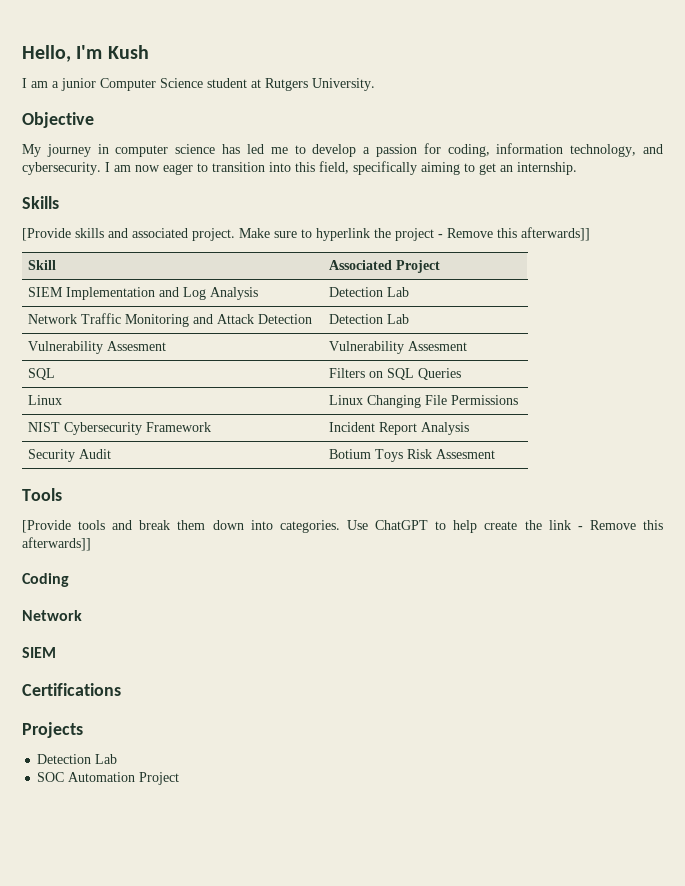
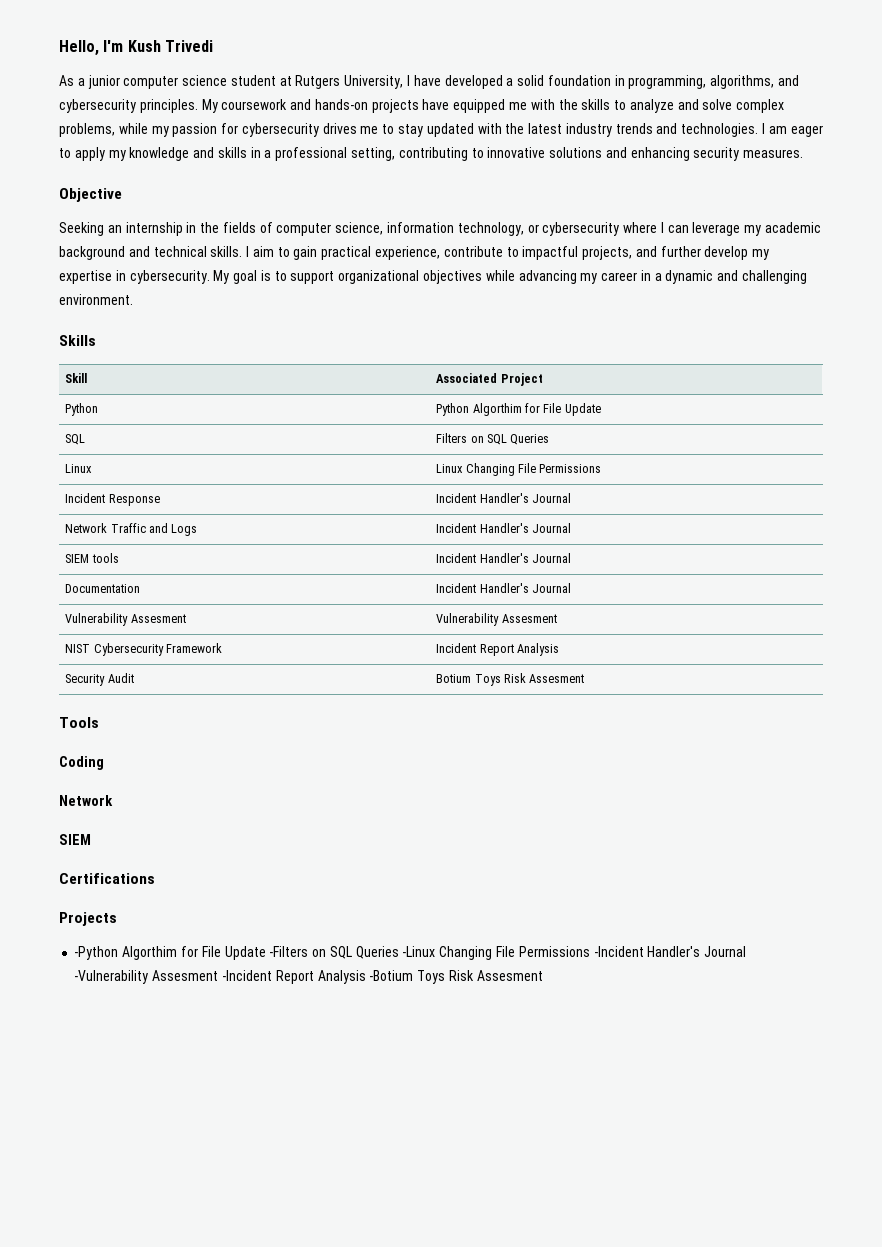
[22,78,375,91] [22,112,94,128] [22,143,663,157] [22,161,577,175] [22,196,59,209] [22,227,590,241] [27,260,56,270] [328,260,440,273] [27,287,258,300] [328,287,409,297] [27,313,312,327] [328,314,409,324] [27,341,166,354] [328,341,467,354] // I am a junior Computer Science student at Rutgers University. // Objective // My journey in computer science has led me to develop a passion for coding, information technology, and cybersecurity. I am now eager to transition into this field, specifically aiming to get an internship. // Skills // [Provide skills and associated project. Make sure to hyperlink the project - Remove this afterwards]] // Skill | Associated Project // SIEM Implementation and Log Analysis | Detection Lab // Network Traffic Monitoring and Attack Detection | Detection Lab // Vulnerability Assesment | Vulnerability Assesment -> [164,40,213,52] [59,75,800,89] [59,99,785,113] [59,123,823,137] [59,147,804,161] [59,188,122,202] [59,222,822,236] [59,246,770,260] [59,270,808,284] [59,294,133,305] [59,335,96,346] [65,373,88,383] [436,373,543,386] [65,403,99,416] [436,403,601,416] Trivedi // As a junior computer science student at Rutgers University, I have developed a solid foundation in programming, algorithms, and cybersecurity principles. My coursework and hands-on projects have equipped me with the skills to analyze and solve complex problems, while my passion for cybersecurity drives me to stay updated with the latest industry trends and technologies. I am eager to apply my knowledge and skills in a professional setting, contributing to innovative solutions and enhancing security measures. // Objective // Seeking an internship in the fields of computer science, information technology, or cybersecurity where I can leverage my academic background and technical skills. I aim to gain practical experience, contribute to impactful projects, and further develop my expertise in cybersecurity. My goal is to support organizational objectives while advancing my career in a dynamic and challenging environment. // Skills // Skill | Associated Project // Python | Python Algorthim for File Update
(518, 400) none -> [65,493,160,506] [436,493,572,503] [65,523,198,536] [436,523,572,533] [65,553,119,563] [436,553,572,563] [65,584,141,593] [436,583,572,593] [65,613,186,626] [436,613,557,626] // Incident Response | Incident Handler's Journal // Network Traffic and Logs | Incident Handler's Journal // SIEM tools | Incident Handler's Journal // Documentation | Incident Handler's Journal // Vulnerability Assesment | Vulnerability Assesment
[22,520,664,533] [22,537,91,551] // [Provide tools and break them down into categories. Use ChatGPT to help create the link - Remove this afterwards]] -> (99, 722) none
[37,754,118,764] [37,772,180,785] Detection Lab // SOC Automation Project -> [74,946,747,960] [74,970,543,984] -Python Algorthim for File Update -Filters on SQL Queries -Linux Changing File Permissions -Incident Handler's Journal -Vulnerability Assesment -Incident Report Analysis -Botium Toys Risk Assesment

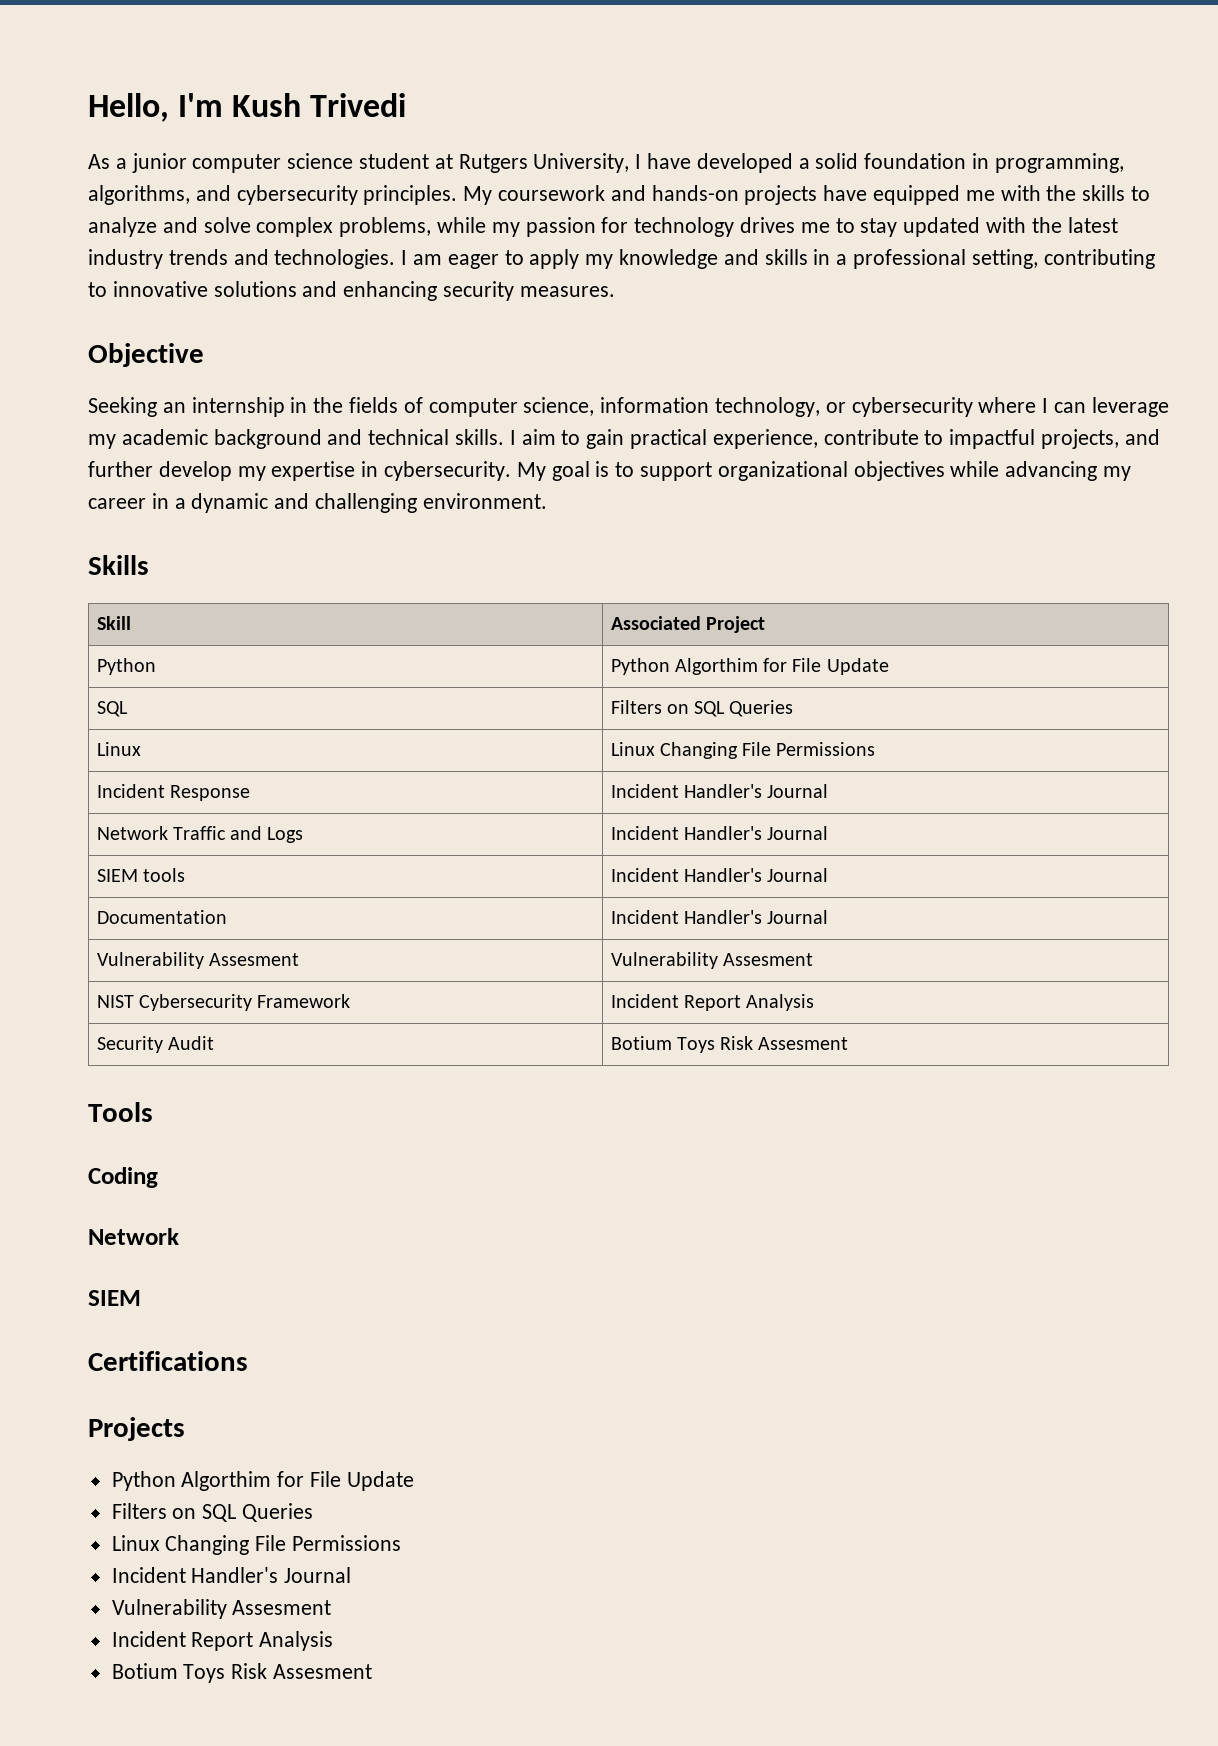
[241,123,319,137] cybersecurity -> [634,217,735,237] technology
[74,946,747,960] [74,970,414,984] -Python Algorthim for File Update -Filters on SQL Queries -Linux Changing File Permissions -Incident Handler's Journal -Vulnerability Assesment -Incident Report Analysis -Botium -> [111,1471,414,1491] [111,1503,314,1522] [111,1535,402,1555] [111,1567,352,1583] [111,1599,332,1619] [111,1631,334,1651] [111,1663,178,1679] Python Algorthim for File Update // Filters on SQL Queries // Linux Changing File Permissions // Incident Handler's Journal // Vulnerability Assesment // Incident Report Analysis // Botium

